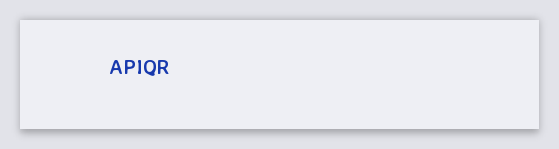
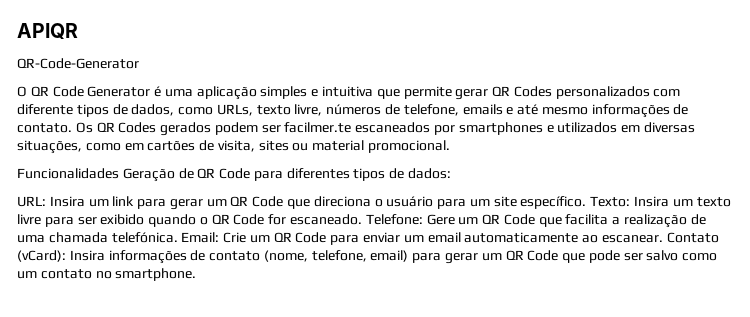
(169, 68) none -> [17,58,139,69] [17,86,681,100] [17,104,689,118] [17,122,695,136] [17,140,451,154] [17,168,452,182] [17,196,731,210] [17,214,706,228] [17,232,719,245] [17,250,718,264] [17,268,197,281] // QR-Code-Generator // O QR Code Generator é uma aplicação simples e intuitiva que permite gerar QR Codes personalizados com diferente tipos de dados, como URLs, texto livre, números de telefone, emails e até mesmo informações de contato. Os QR Codes gerados podem ser facilmer.te escaneados por smartphones e utilizados em diversas situações, como em cartões de visita, sites ou material promocional. // Funcionalidades Geração de QR Code para diferentes tipos de dados: // URL: Insira um link para gerar um QR Code que direciona o usuário para um site específico. Texto: Insira um texto livre para ser exibido quando o QR Code for escaneado. Telefone: Gere um QR Code que facilita a realização de uma chamada telefónica. Email: Crie um QR Code para enviar um email automaticamente ao escanear. Contato (vCard): Insira informações de contato (nome, telefone, email) para gerar um QR Code que pode ser salvo como um contato no smartphone.

